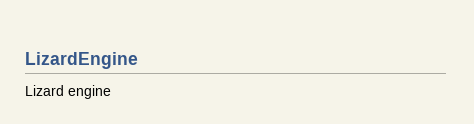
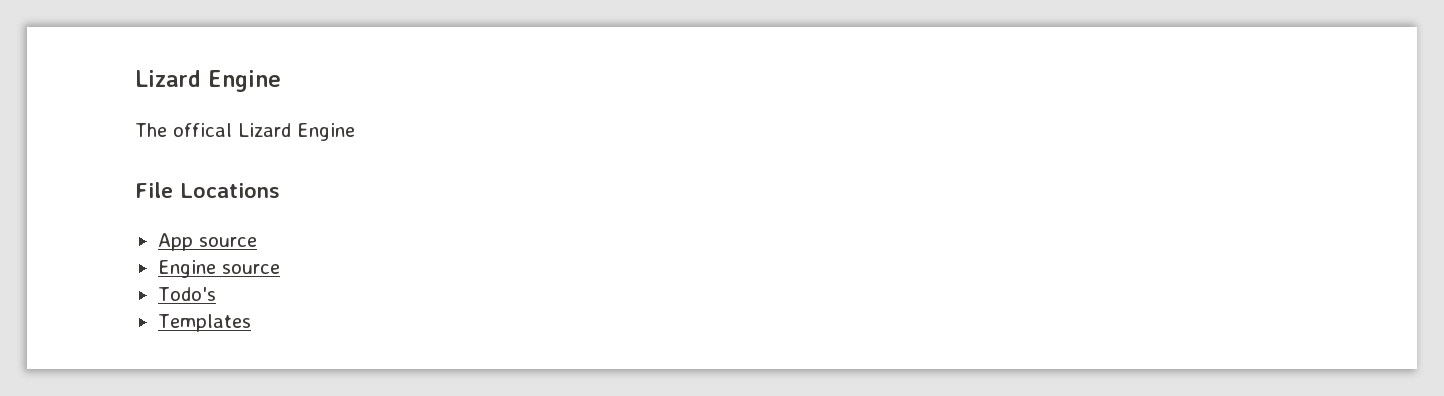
[25,52,138,69] [25,85,111,99] LizardEngine // Lizard engine -> [135,70,281,92] [135,123,355,141] [135,182,280,198] [157,233,257,251] [157,260,280,278] [157,287,216,301] [157,314,251,332] Lizard Engine // The offical Lizard Engine // File Locations // App source // Engine source // Todo's // Templates

